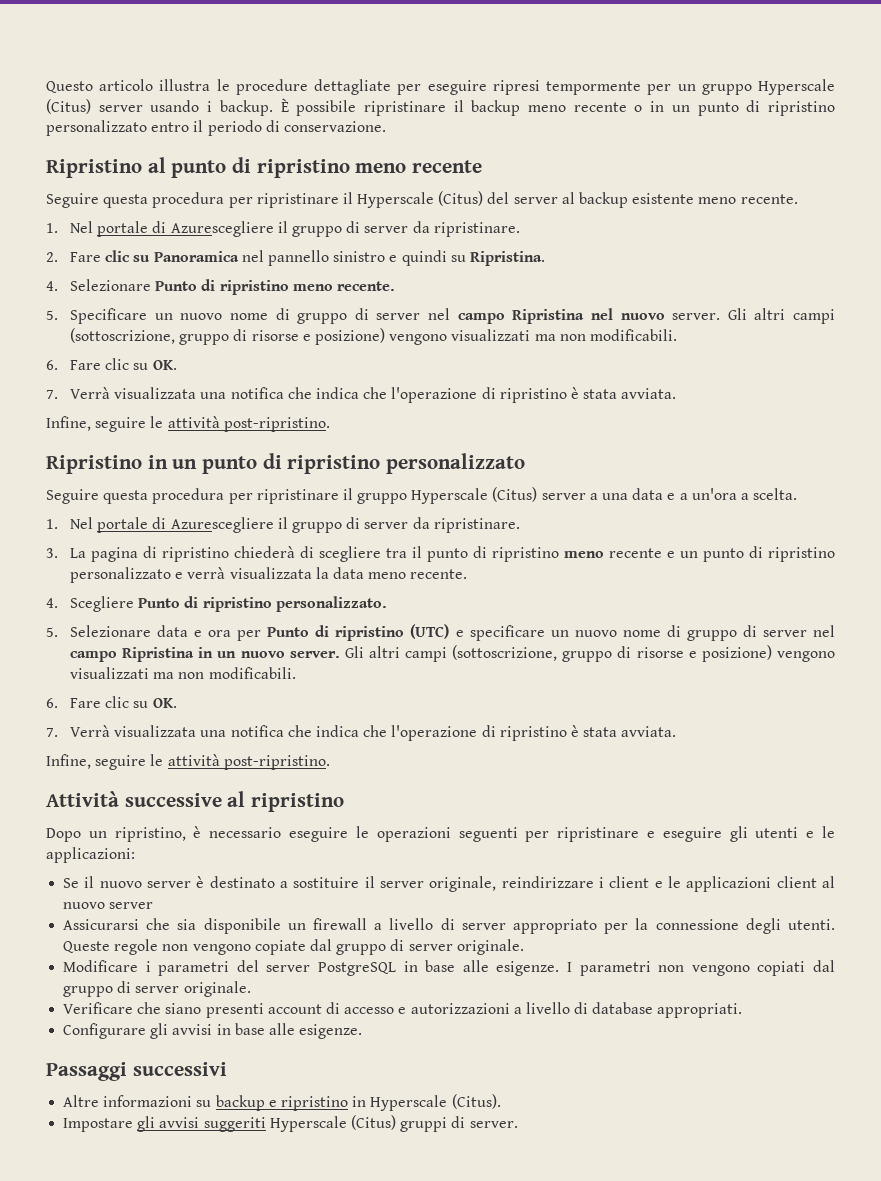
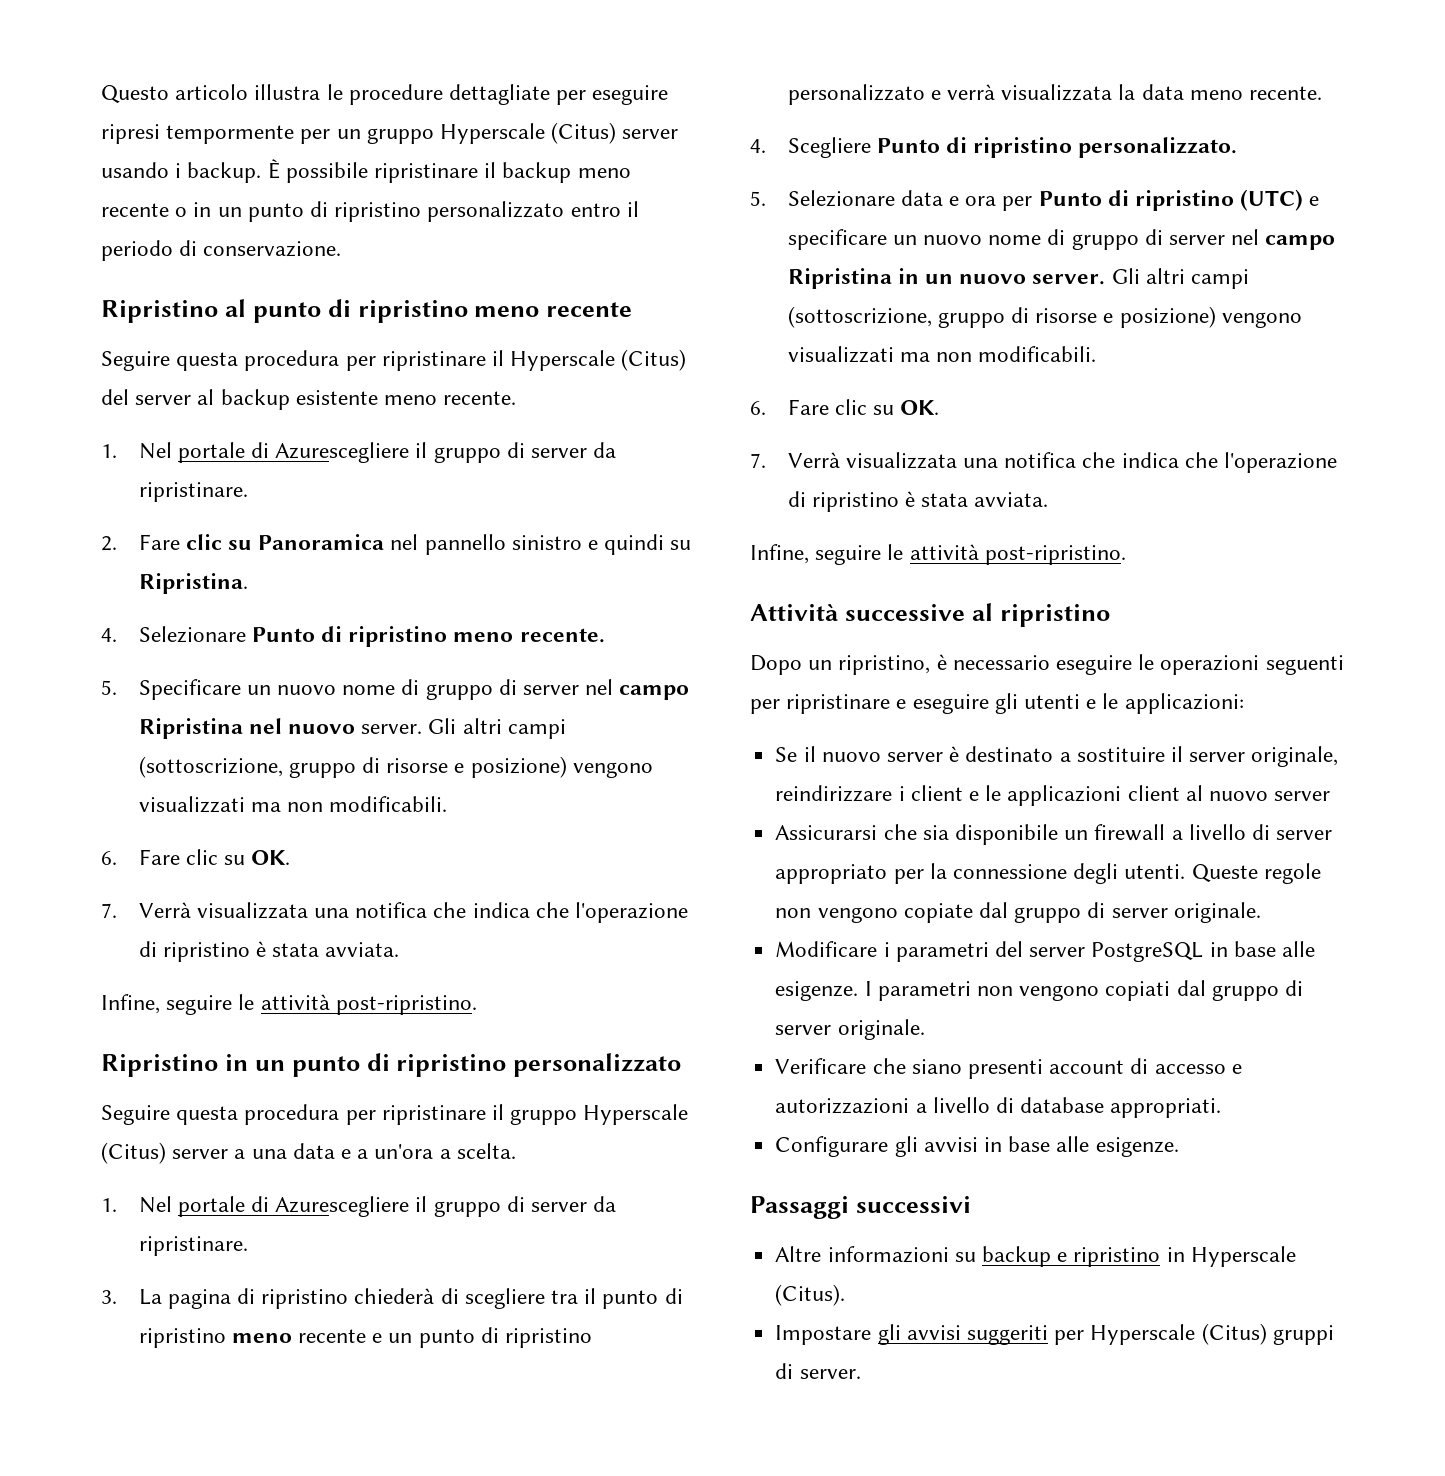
(266, 1124) none -> [1054,1330,1085,1345] per

